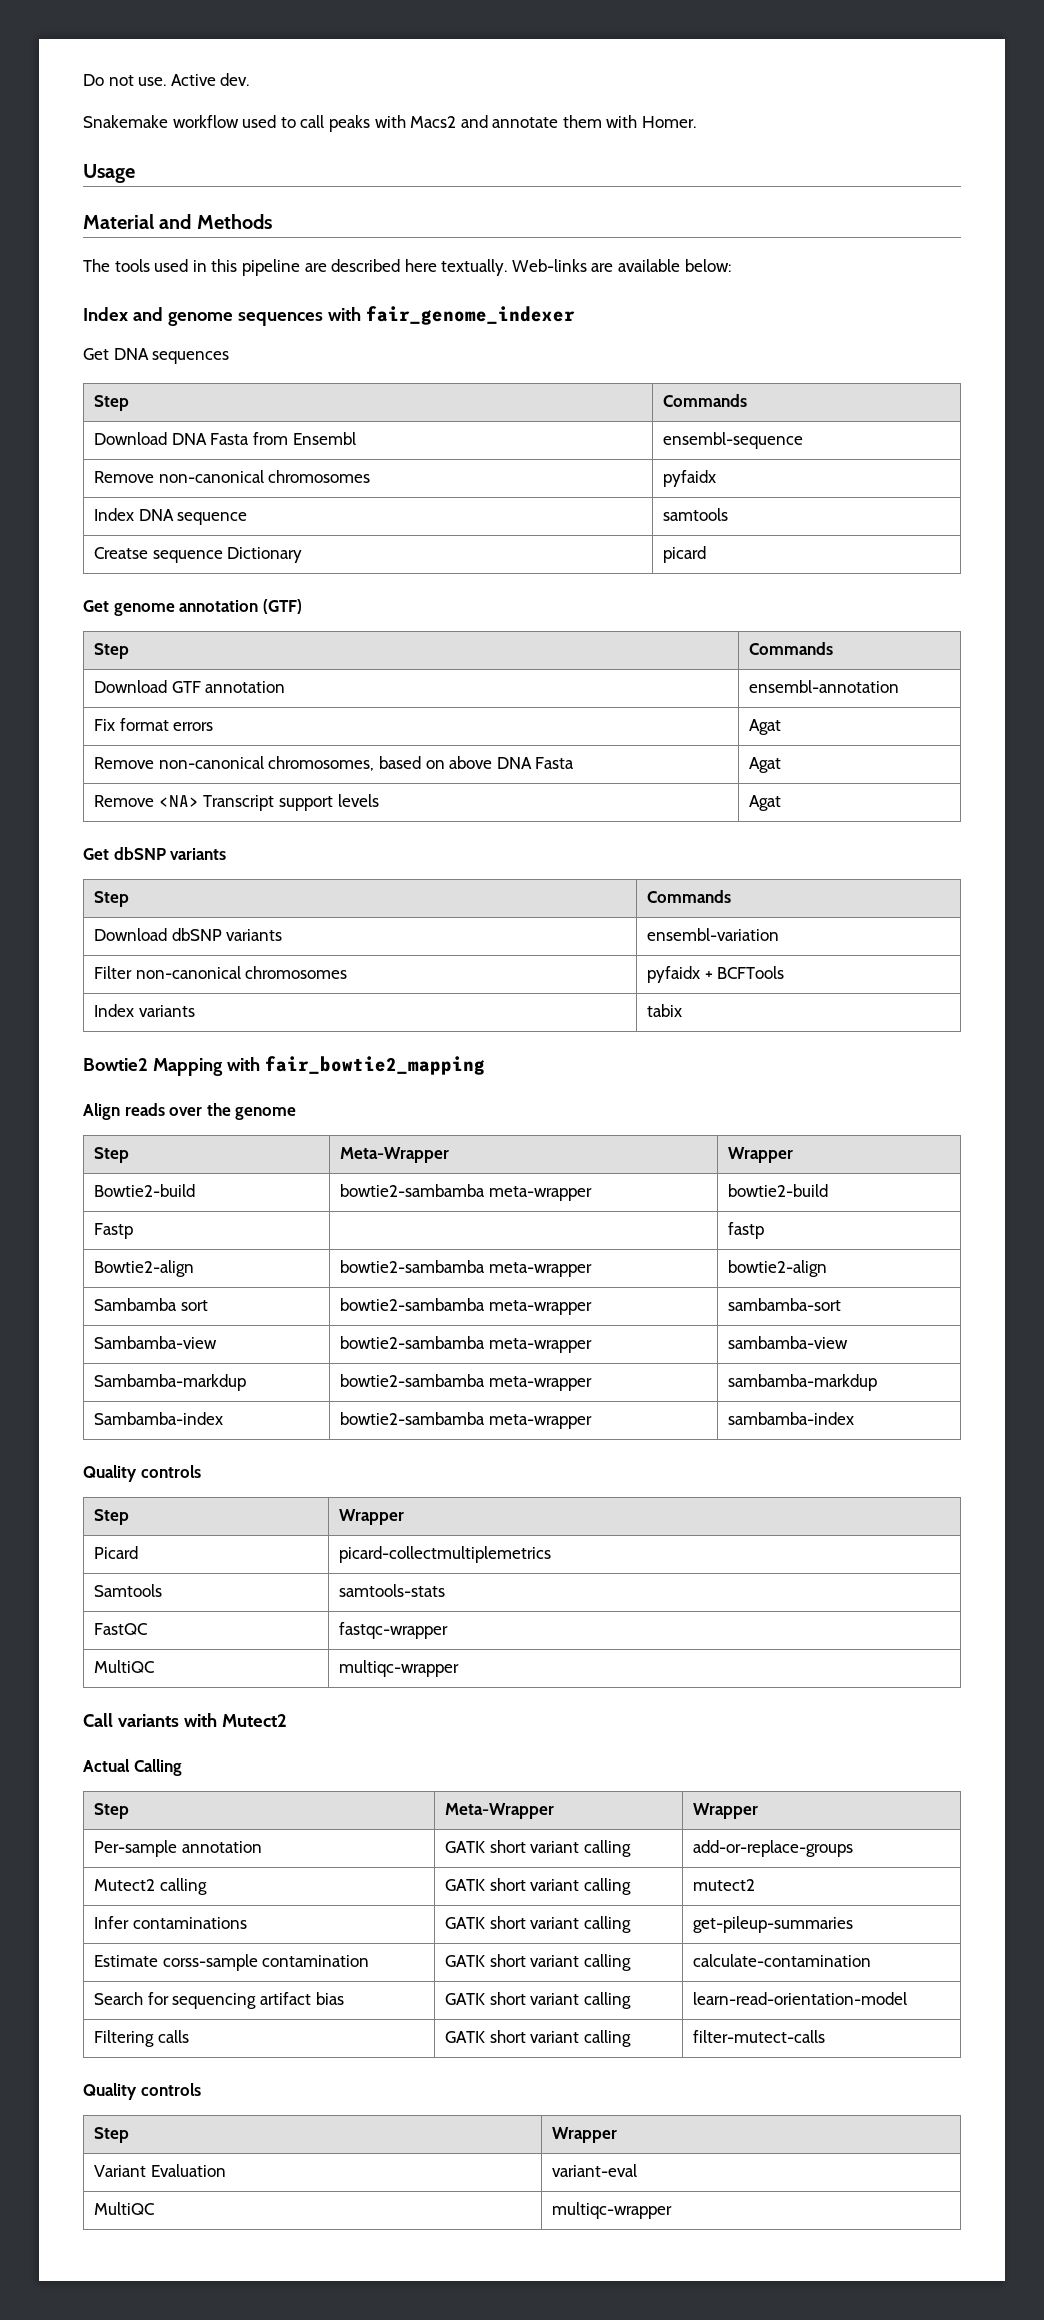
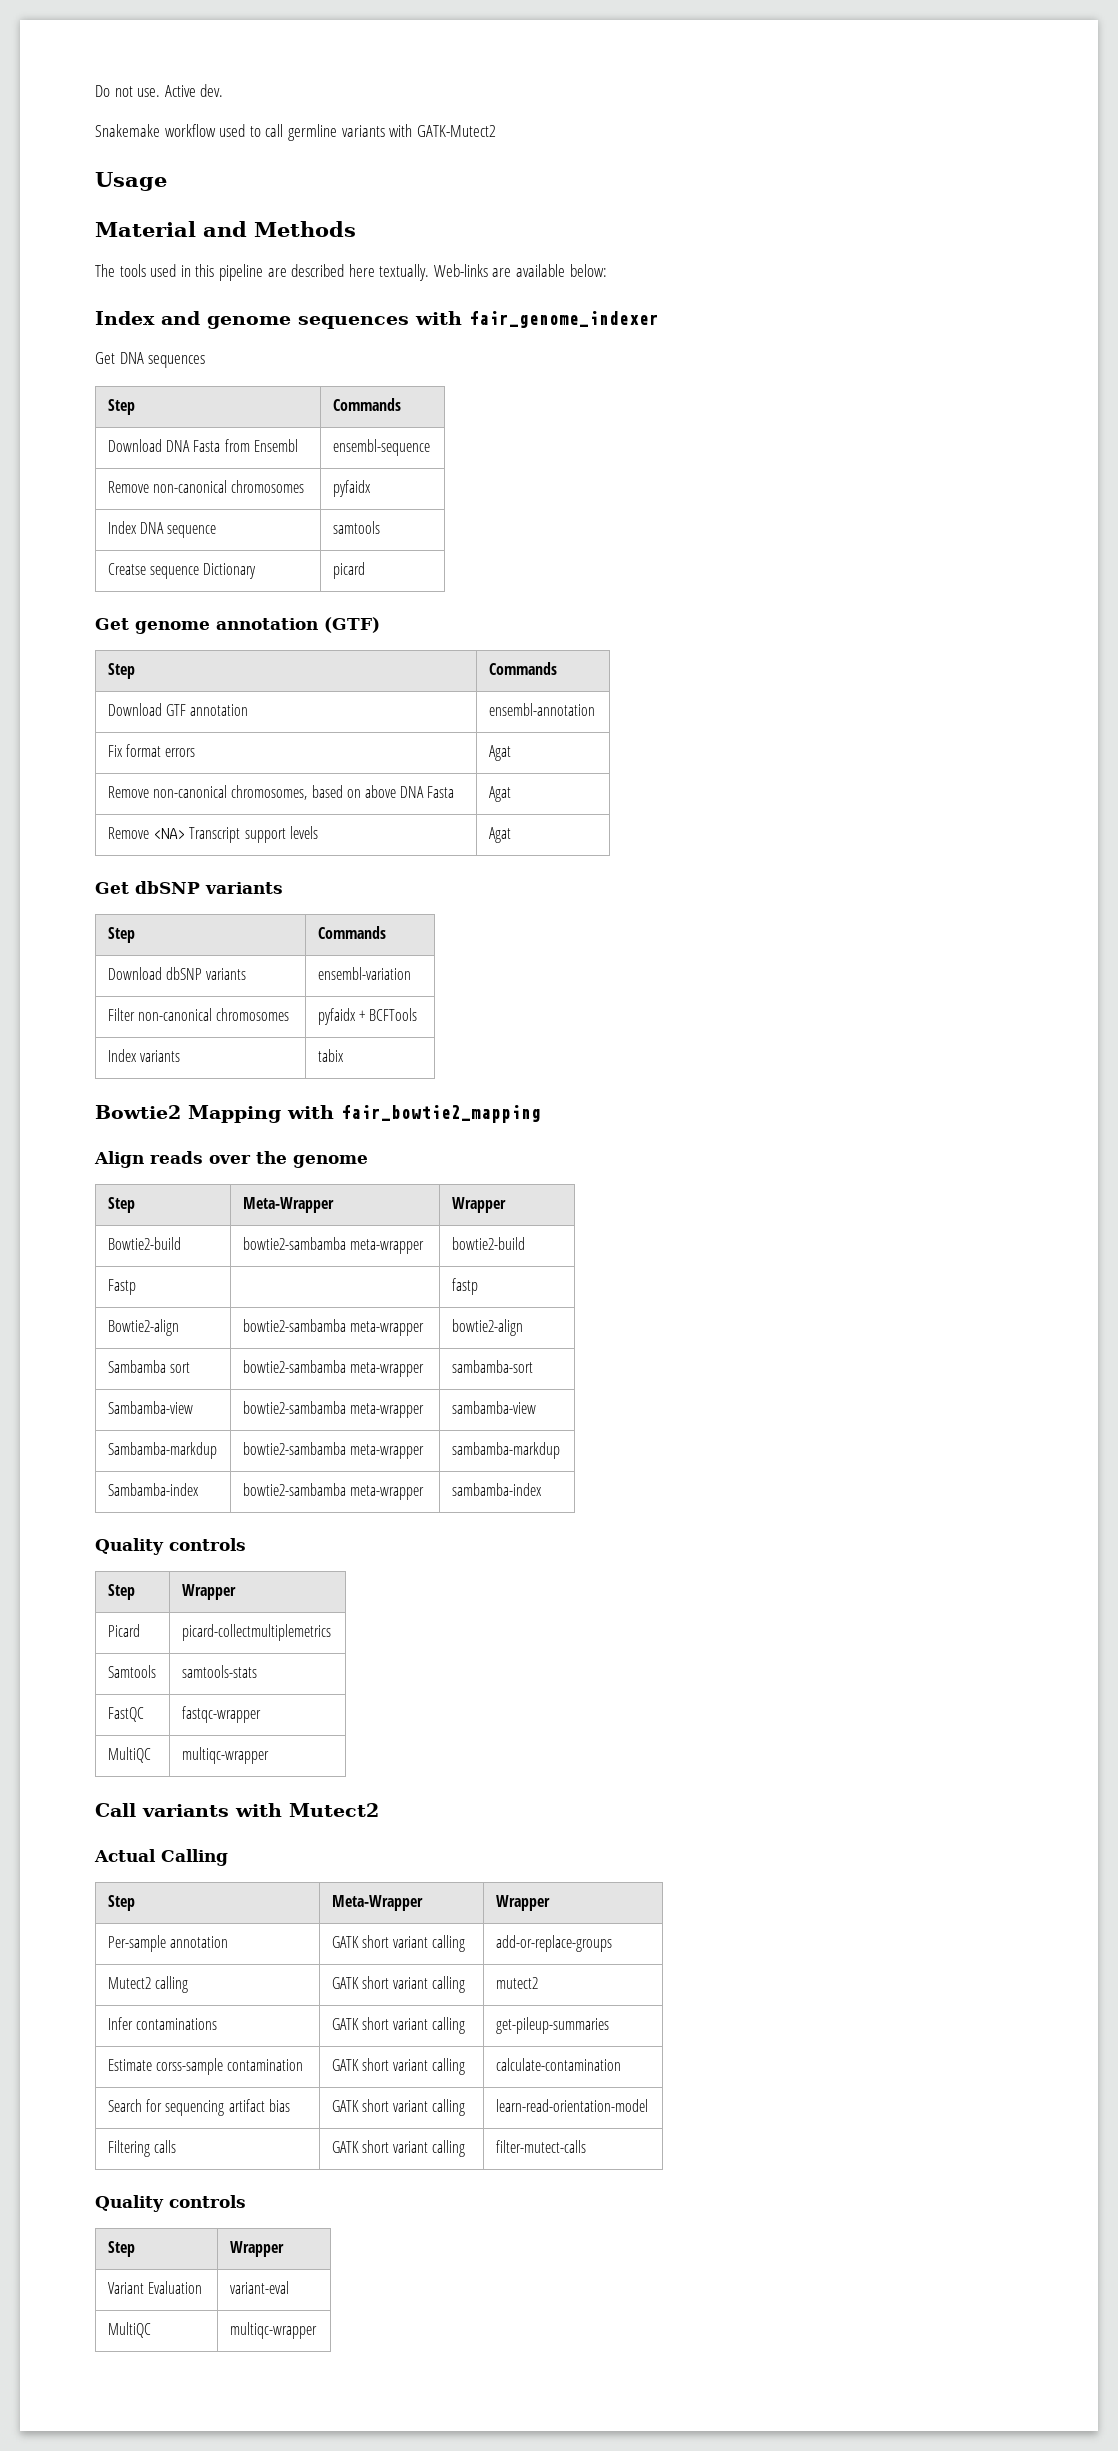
[328,115,697,132] peaks with Macs2 and annotate them with Homer. -> [287,124,496,141] germline variants with GATK-Mutect2

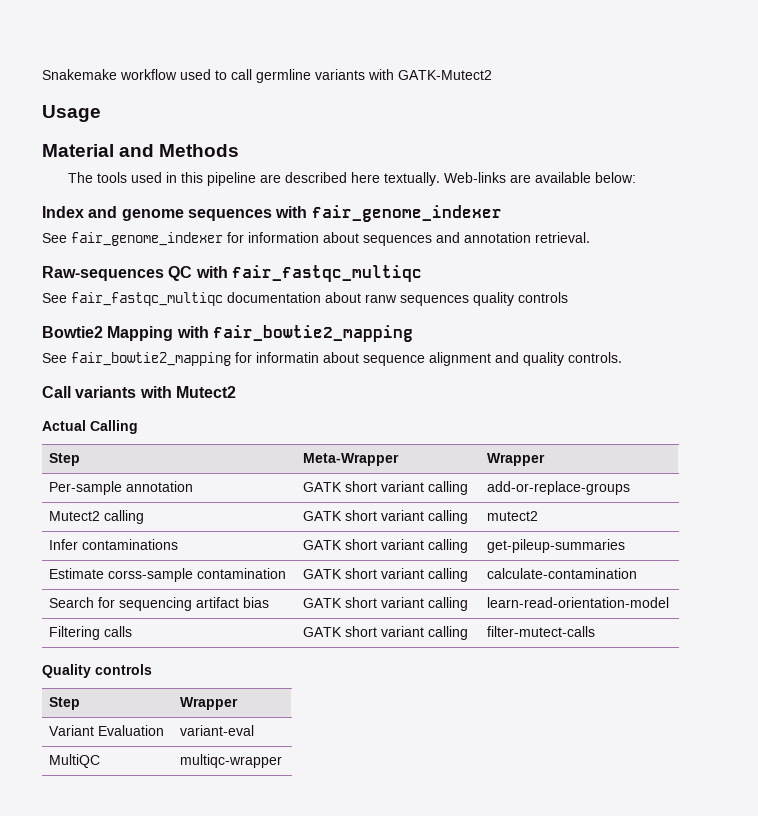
[95,84,224,97] Do not use. Active dev. // -> (42, 74) none
[95,352,206,368] [107,399,135,415] [332,398,401,411] [107,439,298,452] [332,439,430,456] [107,480,305,493] [332,480,371,497] [107,521,217,538] [332,521,380,534] [107,563,257,579] [332,562,365,579] [95,617,380,634] [107,663,135,679] [488,662,557,675] [107,703,249,716] [488,703,595,716] [107,744,196,757] [488,745,511,761] [107,785,455,800] [488,786,511,802] [107,826,318,843] [488,827,511,843] [95,881,283,894] [107,927,135,943] [317,926,386,939] [107,967,247,980] [317,967,411,980] [107,1008,290,1021] [317,1008,418,1025] [107,1049,181,1062] [317,1049,344,1062] [95,1105,541,1123] [94,1151,368,1168] [107,1197,135,1213] [242,1197,334,1213] [451,1197,506,1213] [107,1237,181,1250] [242,1237,425,1254] [451,1237,525,1250] [107,1279,136,1295] [451,1278,478,1295] [107,1319,179,1336] [242,1319,425,1336] [451,1319,523,1336] [107,1360,191,1373] [242,1360,425,1377] [451,1360,533,1373] [107,1401,193,1414] [242,1401,425,1418] [451,1401,536,1414] [107,1442,217,1459] [242,1442,425,1459] [451,1442,560,1459] [107,1483,199,1496] [242,1483,425,1500] [451,1483,542,1496] [95,1538,246,1555] [107,1584,135,1600] [181,1584,236,1600] [107,1624,140,1637] [181,1624,331,1641] [107,1665,156,1678] [181,1665,257,1678] [107,1707,144,1722] [181,1706,261,1723] [107,1747,151,1763] [181,1747,269,1764] Get DNA sequences // Step | Commands // Download DNA Fasta from Ensembl | ensembl-sequence // Remove non-canonical chromosomes | pyfaidx // Index DNA sequence | samtools // Creatse sequence Dictionary | picard // Get genome annotation (GTF) // Step | Commands // Download GTF annotation | ensembl-annotation // Fix format errors | Agat // Remove non-canonical chromosomes, based on above DNA Fasta | Agat // Remove <NA> Transcript support levels | Agat // Get dbSNP variants // Step | Commands // Download dbSNP variants | ensembl-variation // Filter non-canonical chromosomes | pyfaidx + BCFTools // Index variants | tabix // Bowtie2 Mapping with fair_bowtie2_mapping // Align reads over the genome // Step | Meta-Wrapper | Wrapper // Bowtie2-build | bowtie2-sambamba meta-wrapper | bowtie2-build // Fastp | | fastp // Bowtie2-align | bowtie2-sambamba meta-wrapper | bowtie2-align // Sambamba sort | bowtie2-sambamba meta-wrapper | sambamba-sort // Sambamba-view | bowtie2-sambamba meta-wrapper | sambamba-view // Sambamba-markdup | bowtie2-sambamba meta-wrapper | sambamba-markdup // Sambamba-index | bowtie2-sambamba meta-wrapper | sambamba-index // Quality controls // Step | Wrapper // Picard | picard-collectmultiplemetrics // Samtools | samtools-stats // FastQC | fastqc-wrapper // MultiQC | multiqc-wrapper -> [42,232,590,246] [42,265,422,282] [42,292,568,306] [42,325,413,342] [42,352,622,366] See fair_genome_indexer for information about sequences and annotation retrieval. // Raw-sequences QC with fair_fastqc_multiqc // See fair_fastqc_multiqc documentation about ranw sequences quality controls // Bowtie2 Mapping with fair_bowtie2_mapping // See fair_bowtie2_mapping for informatin about sequence alignment and quality controls.

